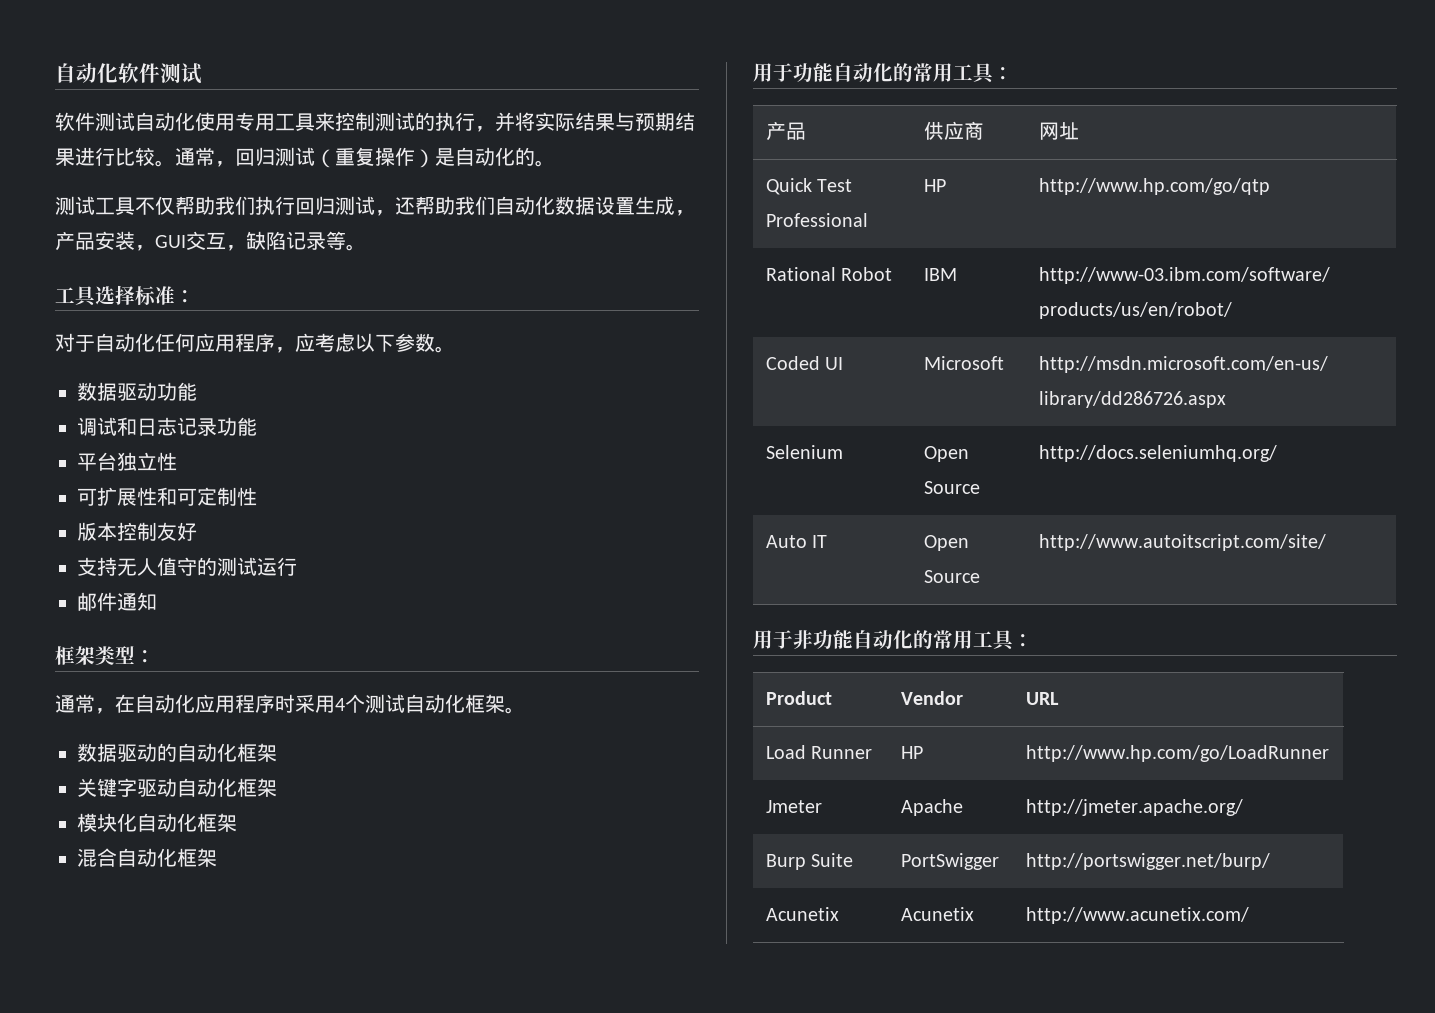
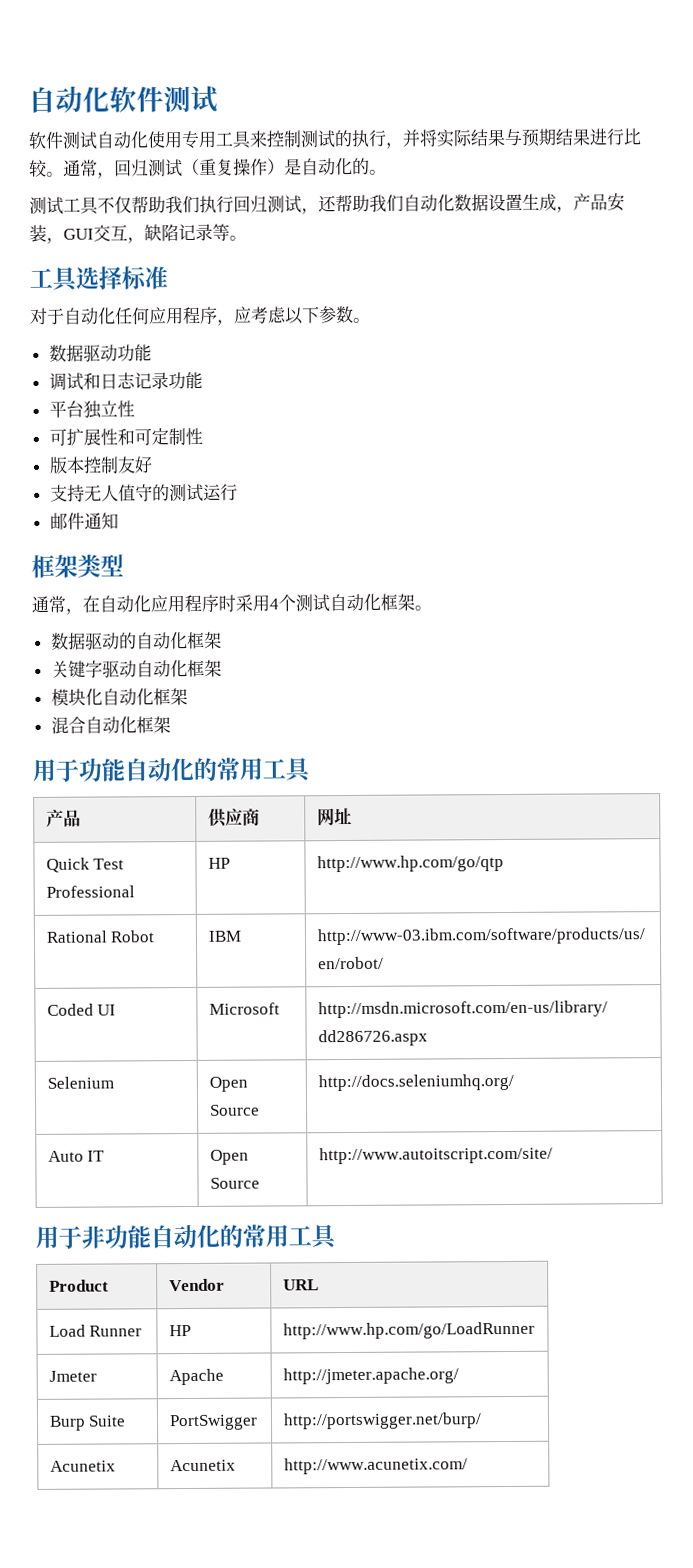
[175,290,195,303] ： -> (168, 278) none
[135,650,155,663] ： -> (124, 565) none
[993,67,1013,80] ： -> (312, 770) none
[1013,634,1033,647] ： -> (338, 1237) none

